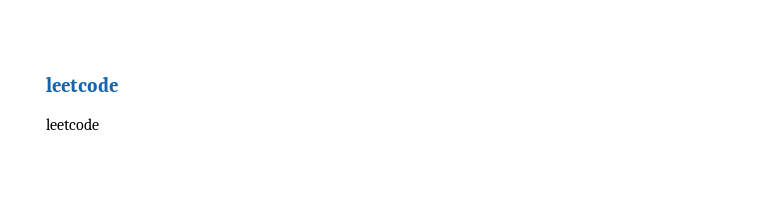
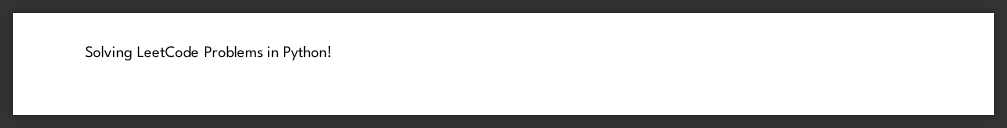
[46,77,118,92] [46,118,99,130] leetcode // leetcode -> [85,46,333,61] Solving LeetCode Problems in Python!

